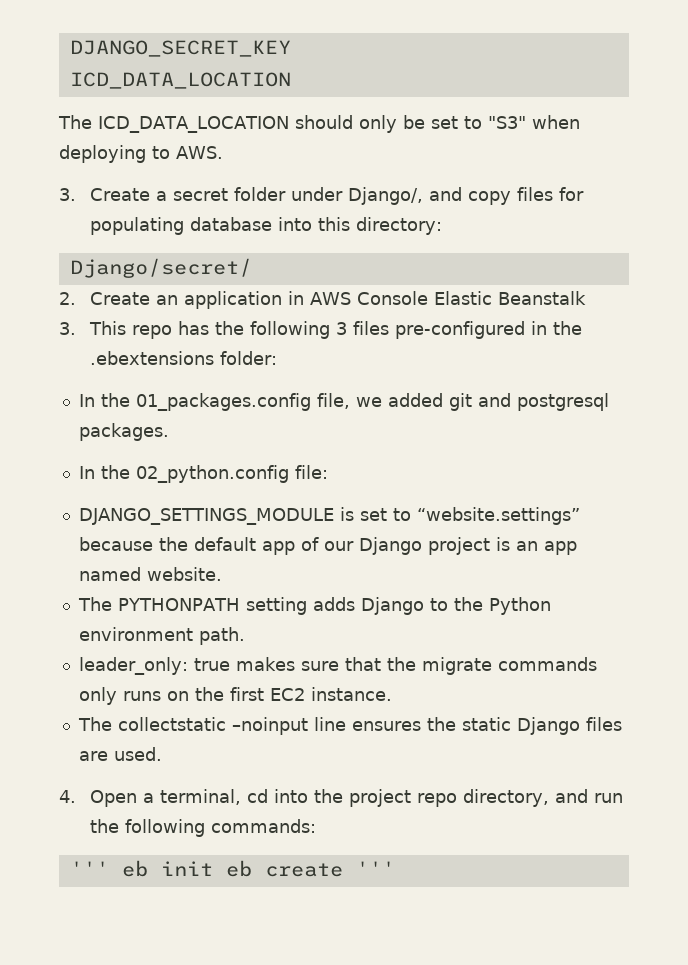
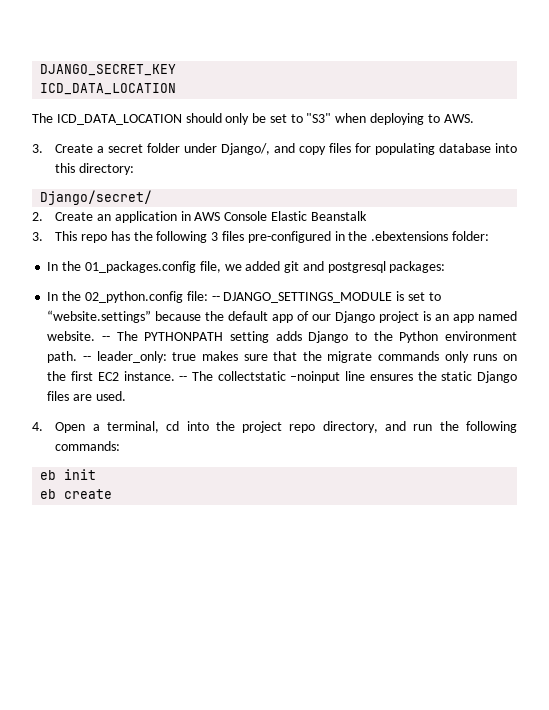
[78,423,169,441] packages. -> [389,261,446,273] packages:
(328, 472) // -> [211,296,220,301] --
(222, 574) // -> [102,336,111,341] --
(245, 636) // -> [83,356,92,361] --
(392, 694) // -> [179,376,188,381] --
[69,861,109,876] ''' -> (121, 446) none
(213, 868) none -> (97, 474) //
[355,861,395,876] ''' -> (113, 494) none

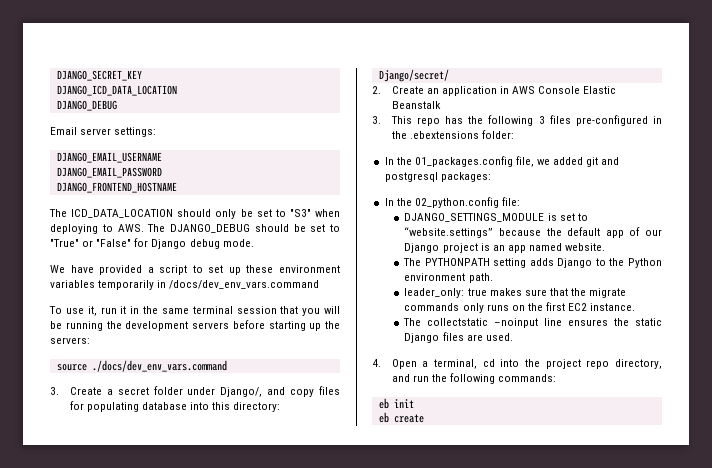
[40,83,177,95] ICD_DATA_LOCATION -> [56,85,177,96] [56,100,117,111] [50,127,157,137] [56,152,162,163] [56,167,162,178] [56,182,177,193] DJANGO_ICD_DATA_LOCATION // DJANGO_DEBUG // Email server settings: // DJANGO_EMAIL_USERNAME // DJANGO_EMAIL_PASSWORD // DJANGO_FRONTEND_HOSTNAME
(474, 118) none -> [147,224,340,233] [50,238,254,249] [50,265,340,275] [50,280,320,290] [49,306,340,316] [50,320,340,331] [50,337,90,344] [56,360,227,372] The DJANGO_DEBUG should be set to "True" or "False" for Django debug mode. // We have provided a script to set up these environment variables temporarily in /docs/dev_env_vars.command // To use it, run it in the same terminal session that you will be running the development servers before starting up the servers: // source ./docs/dev_env_vars.command
[211,296,220,301] -- -> (520, 201) //
[102,336,111,341] -- -> (606, 247) //
[83,356,92,361] -- -> (493, 278) //
[179,376,188,381] -- -> (636, 307) //

